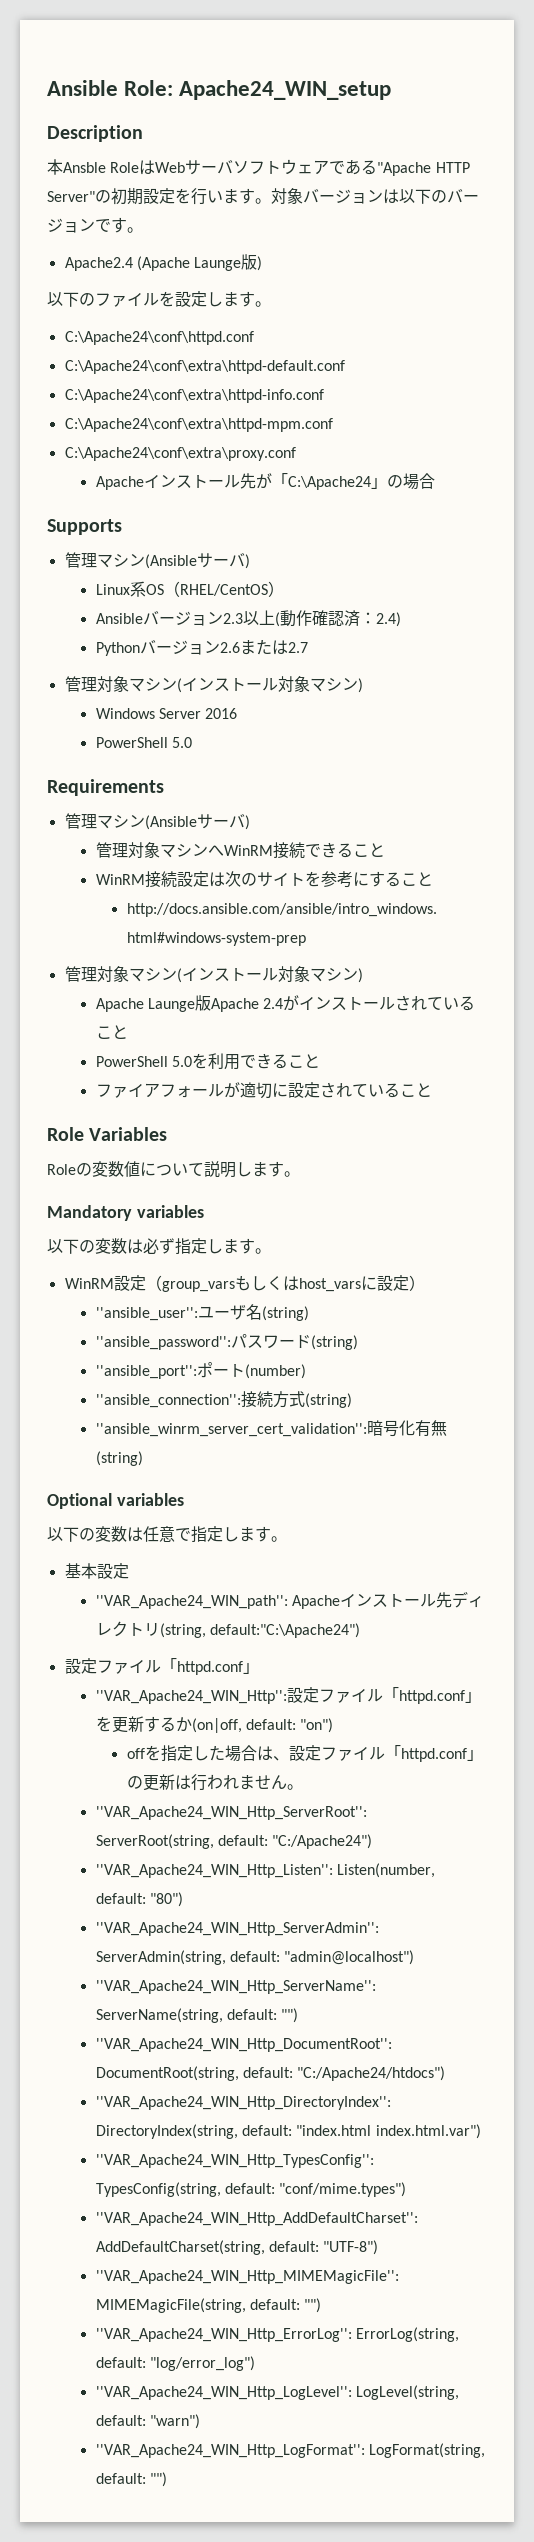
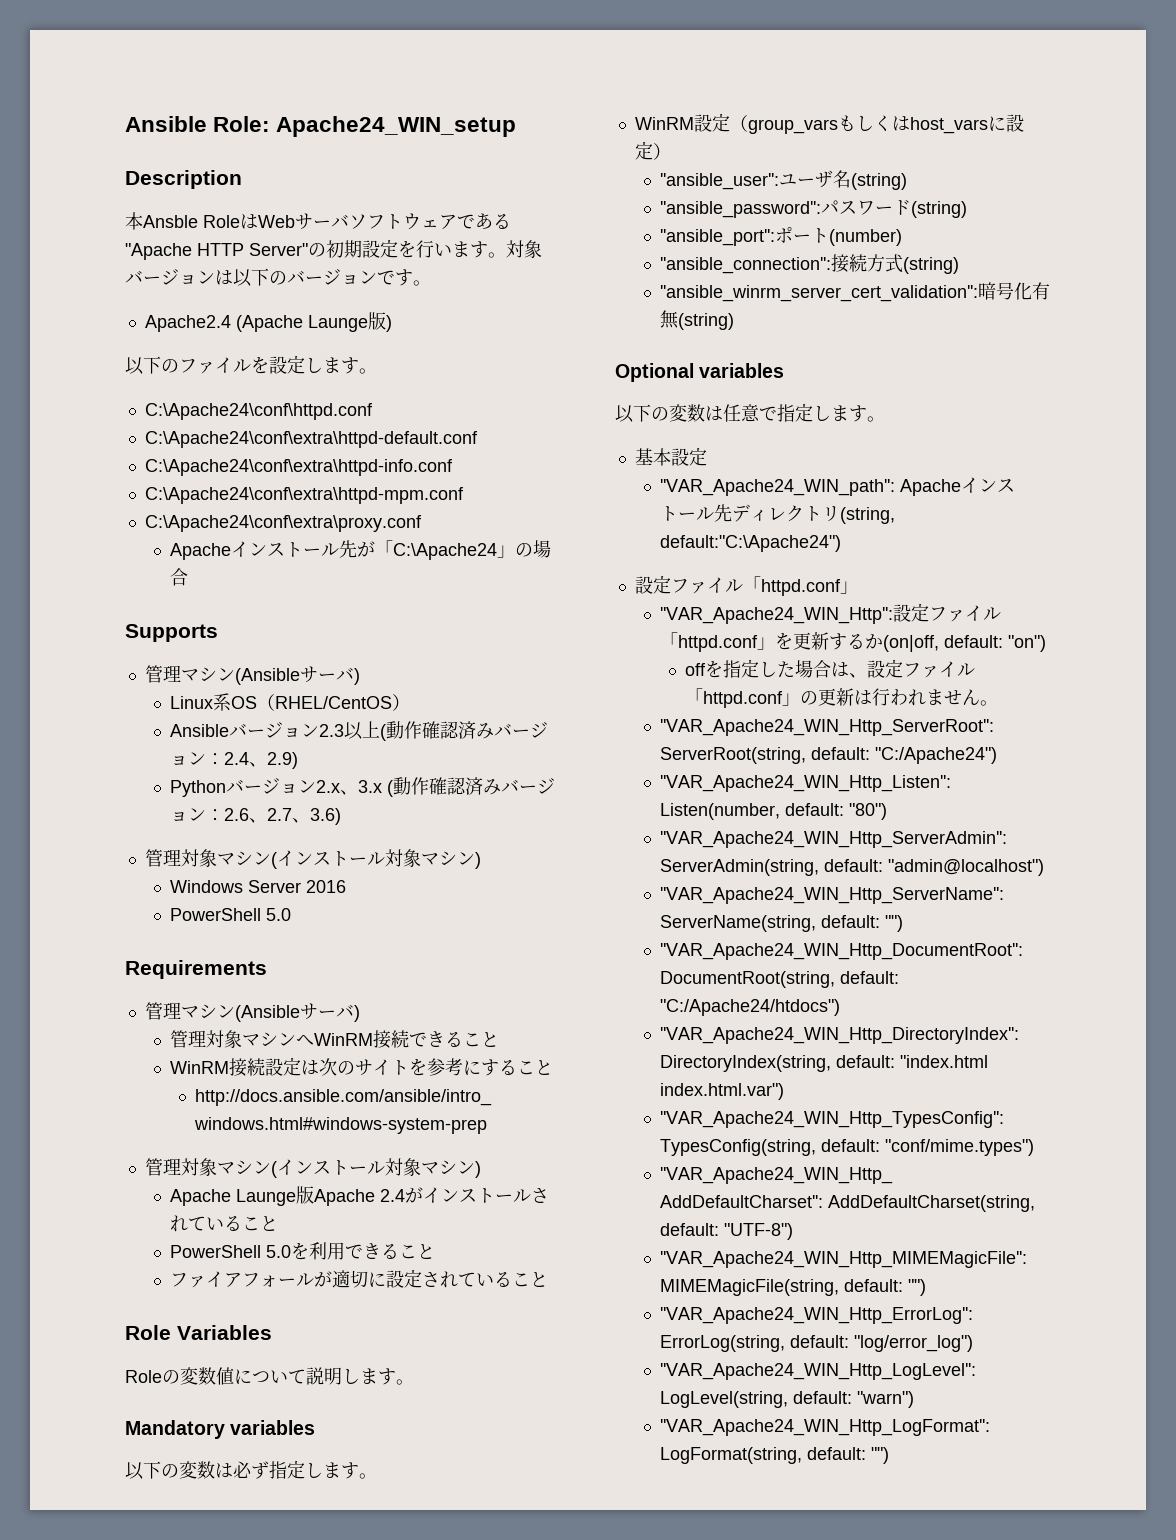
[359,612,401,627] [95,639,288,656] ：2.4) // Pythonバージョン2.6または -> [476,722,549,739] [170,752,299,769] [170,777,556,797] [170,808,268,823] みバージョン：2.4、2.9) // Pythonバージョン2.x、3.x (動作確認済みバージョン：2.6、
(308, 647) none -> [292,808,342,825] 、3.6)

